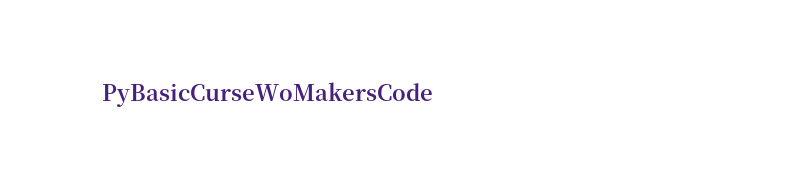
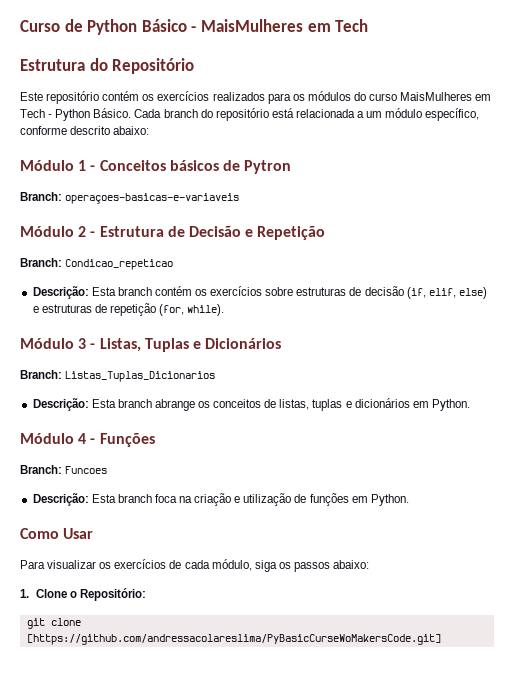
[102,82,433,107] PyBasicCurseWoMakersCode -> [20,19,369,35] [20,58,195,74] [20,91,492,104] [20,108,480,121] [20,126,150,135] [20,160,292,174] [20,192,240,204] [20,226,326,240] [20,258,174,270] [32,286,487,299] [32,303,225,316] [20,338,282,352] [20,370,216,382] [32,398,470,411] [20,433,155,447] [20,465,108,474] [32,493,409,506] [20,528,94,539] [20,559,370,572] [20,588,146,601] [26,618,81,629] [26,634,441,645] Curso de Python Básico - MaisMulheres em Tech // Estrutura do Repositório // Este repositório contém os exercícios realizados para os módulos do curso MaisMulheres em Tech - Python Básico. Cada branch do repositório está relacionada a um módulo específico, conforme descrito abaixo: // Módulo 1 - Conceitos básicos de Pytron // Branch: operaçoes-basicas-e-variaveis // Módulo 2 - Estrutura de Decisão e Repetição // Branch: Condicao_repeticao // Descrição: Esta branch contém os exercícios sobre estruturas de decisão (if, elif, else) e estruturas de repetição (for, while). // Módulo 3 - Listas, Tuplas e Dicionários // Branch: Listas_Tuplas_Dicionarios // Descrição: Esta branch abrange os conceitos de listas, tuplas e dicionários em Python. // Módulo 4 - Funções // Branch: Funcoes // Descrição: Esta branch foca na criação e utilização de funções em Python. // Como Usar // Para visualizar os exercícios de cada módulo, siga os passos abaixo: // 1. Clone o Repositório: // git clone [https://github.com/andressacolareslima/PyBasicCurseWoMakersCode.git]

